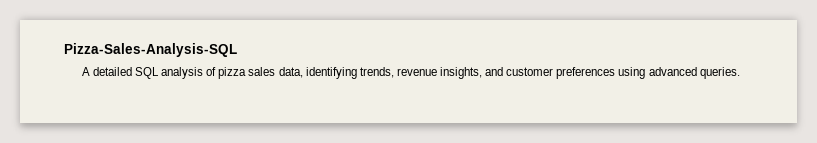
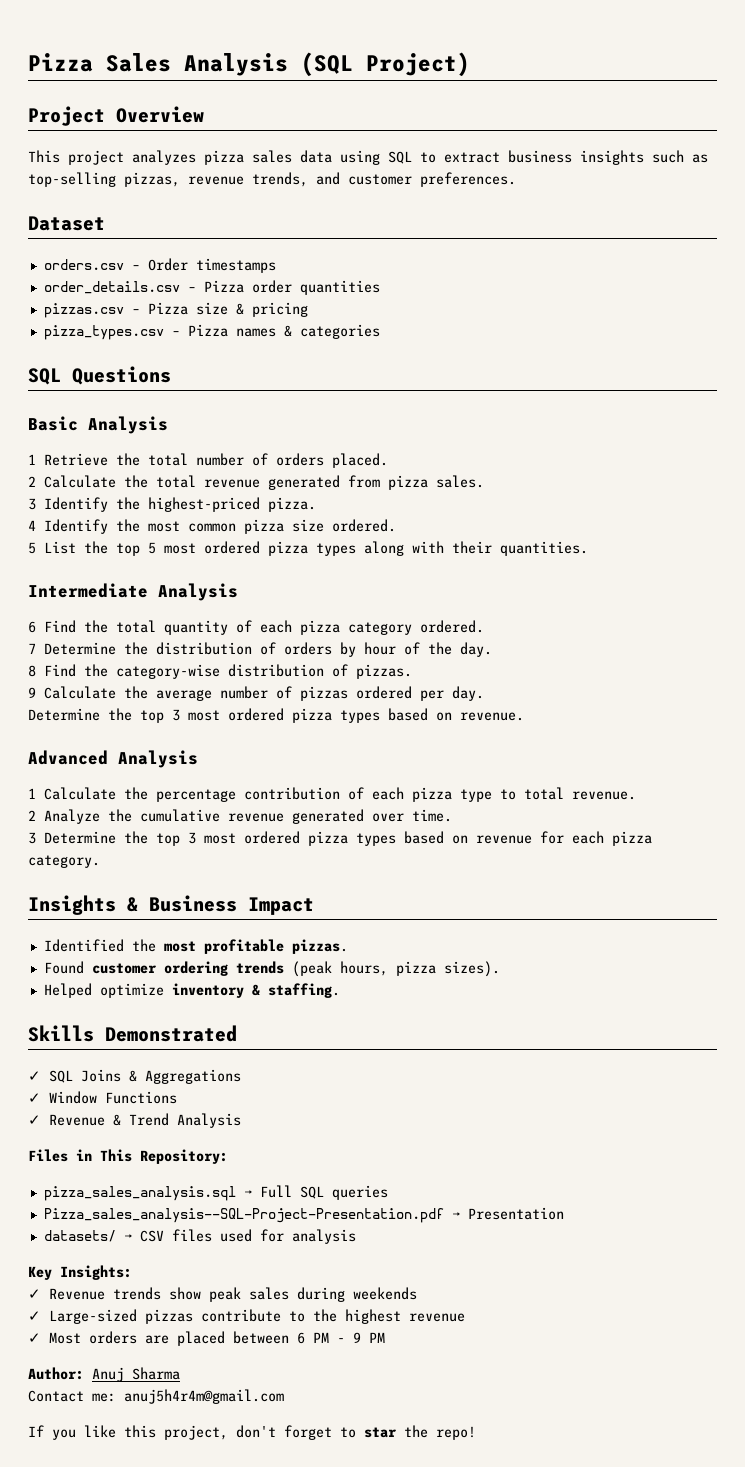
[64,43,237,57] [81,67,740,79] Pizza-Sales-Analysis-SQL // A detailed SQL analysis of pizza sales data, identifying trends, revenue insights, and customer preferences using advanced queries. -> [28,52,470,77] [28,106,204,126] [28,150,708,165] [28,172,516,187] [28,216,105,231] [43,258,276,273] [43,280,380,295] [43,302,308,318] [43,324,380,340] [28,366,171,385] [28,416,168,434] [28,453,388,468] [28,475,484,490] [28,497,316,512] [28,519,396,534] [28,541,588,556] [28,583,238,601] [28,620,484,635] [28,642,492,657] [28,664,412,679] [28,686,484,701] [28,708,524,723] [28,750,198,768] [28,787,636,802] [28,809,452,824] [28,831,652,846] [28,855,100,868] [28,895,314,915] [43,939,348,954] [43,961,500,977] [43,983,340,998] [28,1025,237,1042] [28,1069,241,1084] [28,1091,177,1104] [28,1113,241,1128] [28,1149,228,1164] [43,1185,388,1201] [43,1207,564,1223] [43,1229,356,1244] [28,1265,132,1280] [28,1287,417,1302] [28,1309,465,1324] [28,1331,385,1346] [28,1367,180,1382] [28,1389,284,1404] [28,1425,476,1440] Pizza Sales Analysis (SQL Project) // Project Overview // This project analyzes pizza sales data using SQL to extract business insights such as top-selling pizzas, revenue trends, and customer preferences. // Dataset // orders.csv – Order timestamps // order_details.csv – Pizza order quantities // pizzas.csv – Pizza size & pricing // pizza_types.csv – Pizza names & categories // SQL Questions // Basic Analysis // 1 Retrieve the total number of orders placed. // 2 Calculate the total revenue generated from pizza sales. // 3 Identify the highest-priced pizza. // 4 Identify the most common pizza size ordered. // 5 List the top 5 most ordered pizza types along with their quantities. // Intermediate Analysis // 6 Find the total quantity of each pizza category ordered. // 7 Determine the distribution of orders by hour of the day. // 8 Find the category-wise distribution of pizzas. // 9 Calculate the average number of pizzas ordered per day. // Determine the top 3 most ordered pizza types based on revenue. // Advanced Analysis // 1 Calculate the percentage contribution of each pizza type to total revenue. // 2 Analyze the cumulative revenue generated over time. // 3 Determine the top 3 most ordered pizza types based on revenue for each pizza category. // Insights & Business Impact // Identified the most profitable pizzas. // Found customer ordering trends (peak hours, pizza sizes). // Helped optimize inventory & staffing. // Skills Demonstrated // ✓ SQL Joins & Aggregations // ✓ Window Functions // ✓ Revenue & Trend Analysis // Files in This Repository: // pizza_sales_analysis.sql → Full SQL queries // Pizza_sales_analysis--SQL-Project-Presentation.pdf → Presentation // datasets/ → CSV files used for analysis // Key Insights: // ✓ Revenue trends show peak sales during weekends // ✓ Large-sized pizzas contribute to the highest revenue // ✓ Most orders are placed between 6 PM - 9 PM // Author: Anuj Sharma // Contact me: anuj5h4r4m@gmail.com // If you like this project, don't forget to star the repo!

